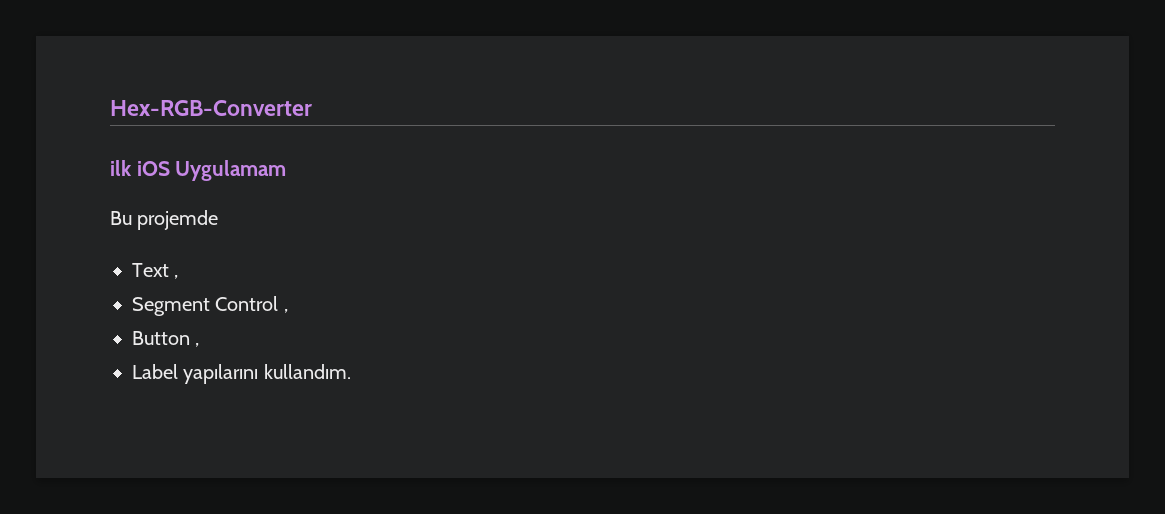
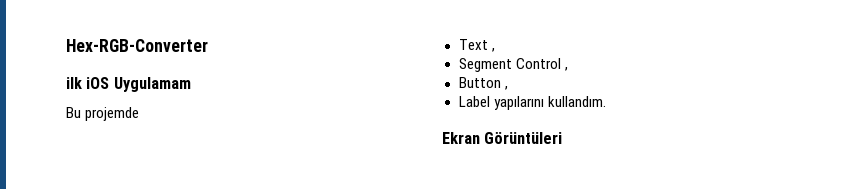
(351, 371) none -> [442,132,563,144] // Ekran Görüntüleri

